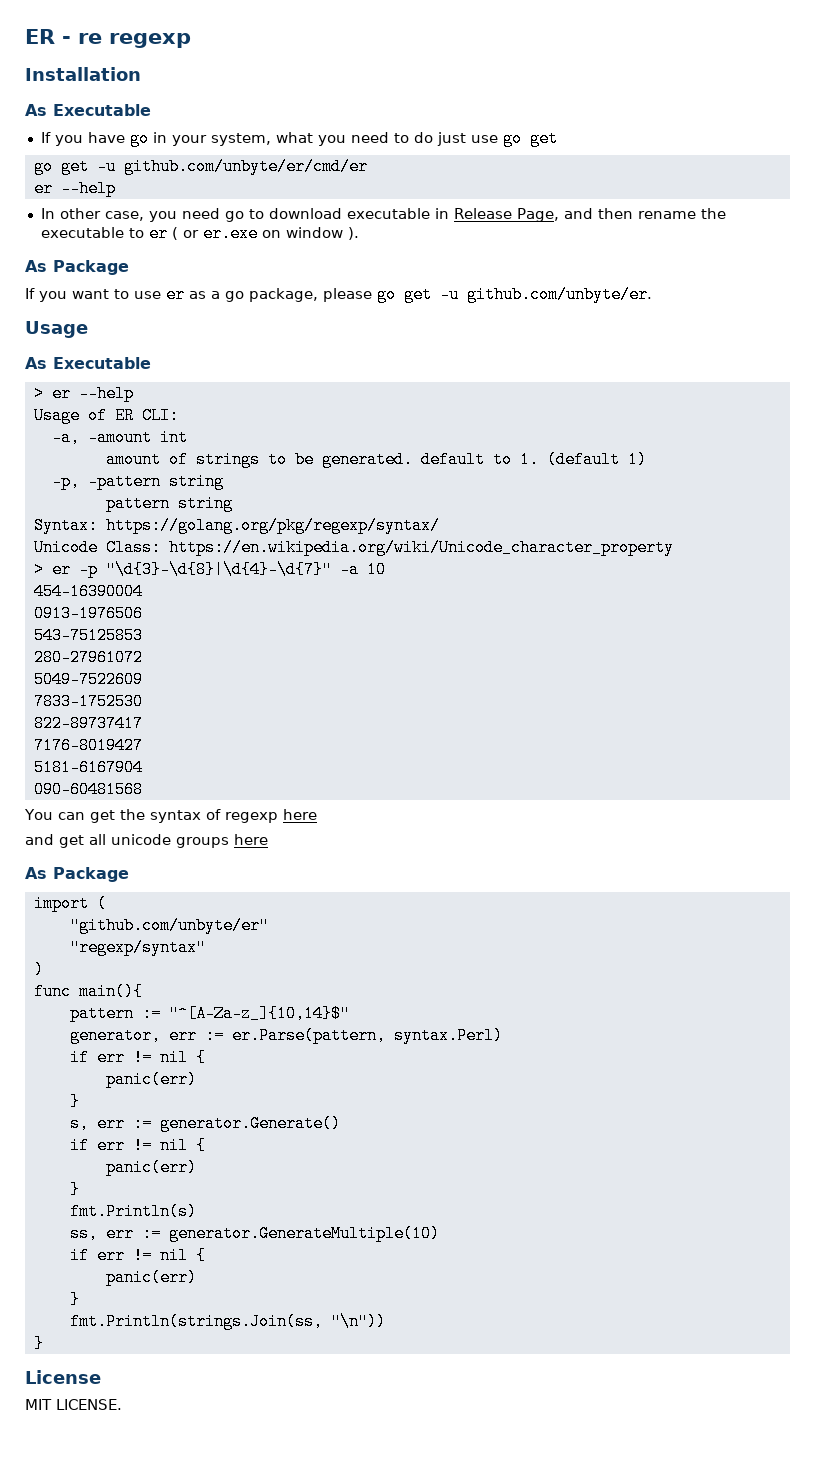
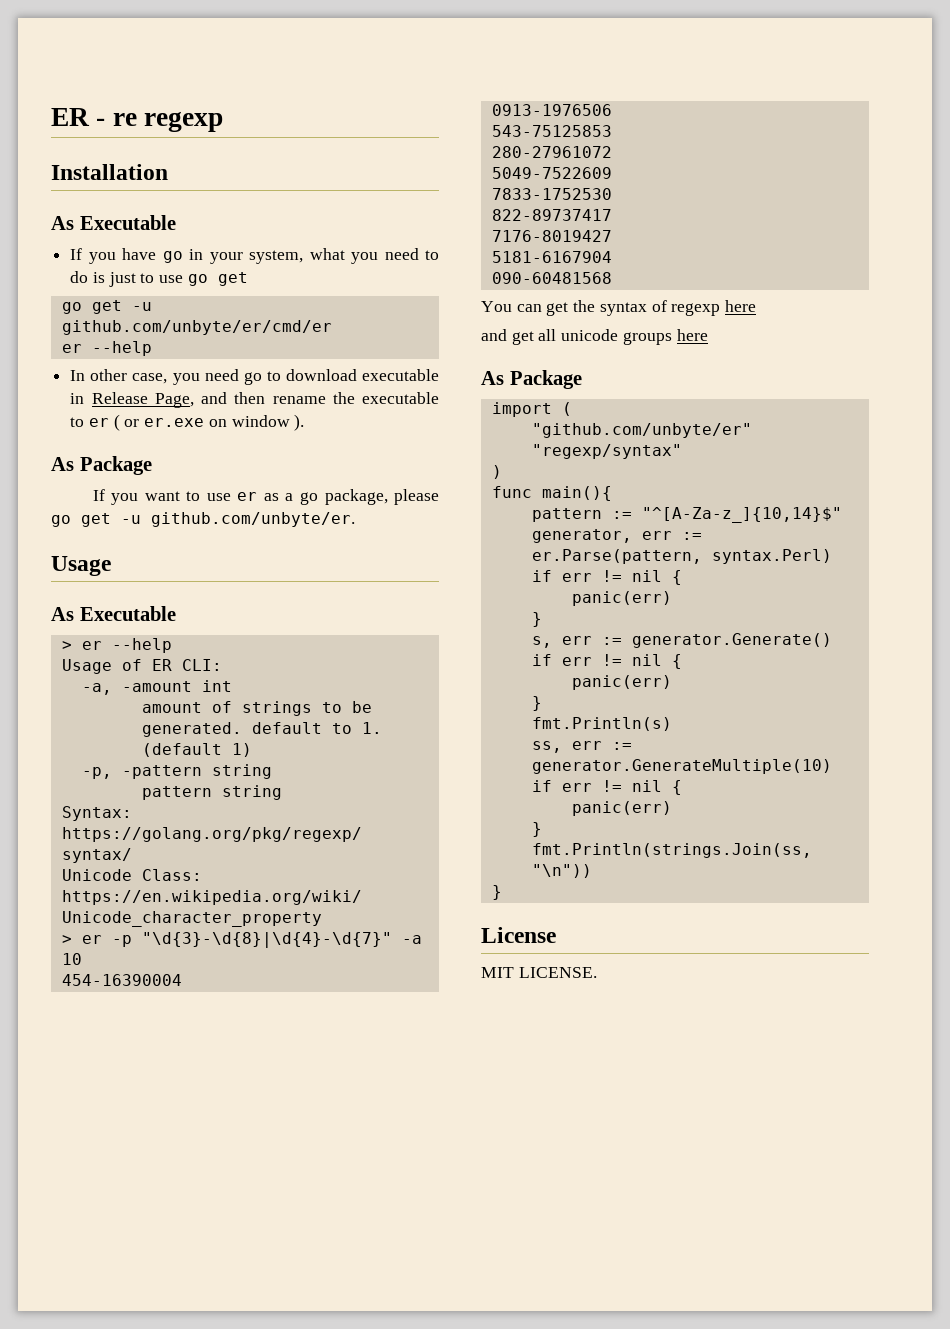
[436,132,466,146] just -> [92,272,155,287] is just to

